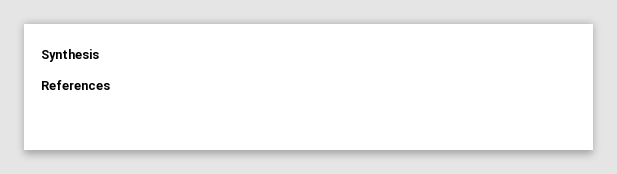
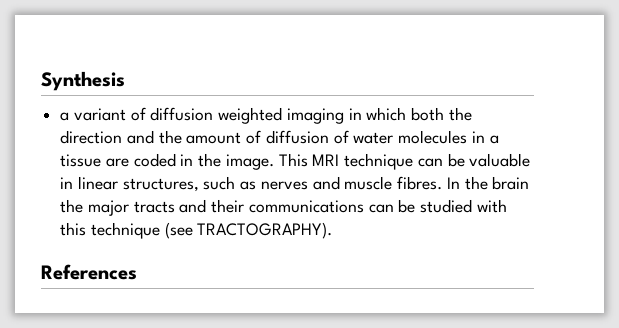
(99, 55) none -> [60,107,472,124] [60,130,499,144] [60,153,531,170] [60,176,530,192] [60,199,507,216] [60,222,333,239] // a variant of diffusion weighted imaging in which both the direction and the amount of diffusion of water molecules in a tissue are coded in the image. This MRI technique can be valuable in linear structures, such as nerves and muscle fibres. In the brain the major tracts and their communications can be studied with this technique (see TRACTOGRAPHY).

